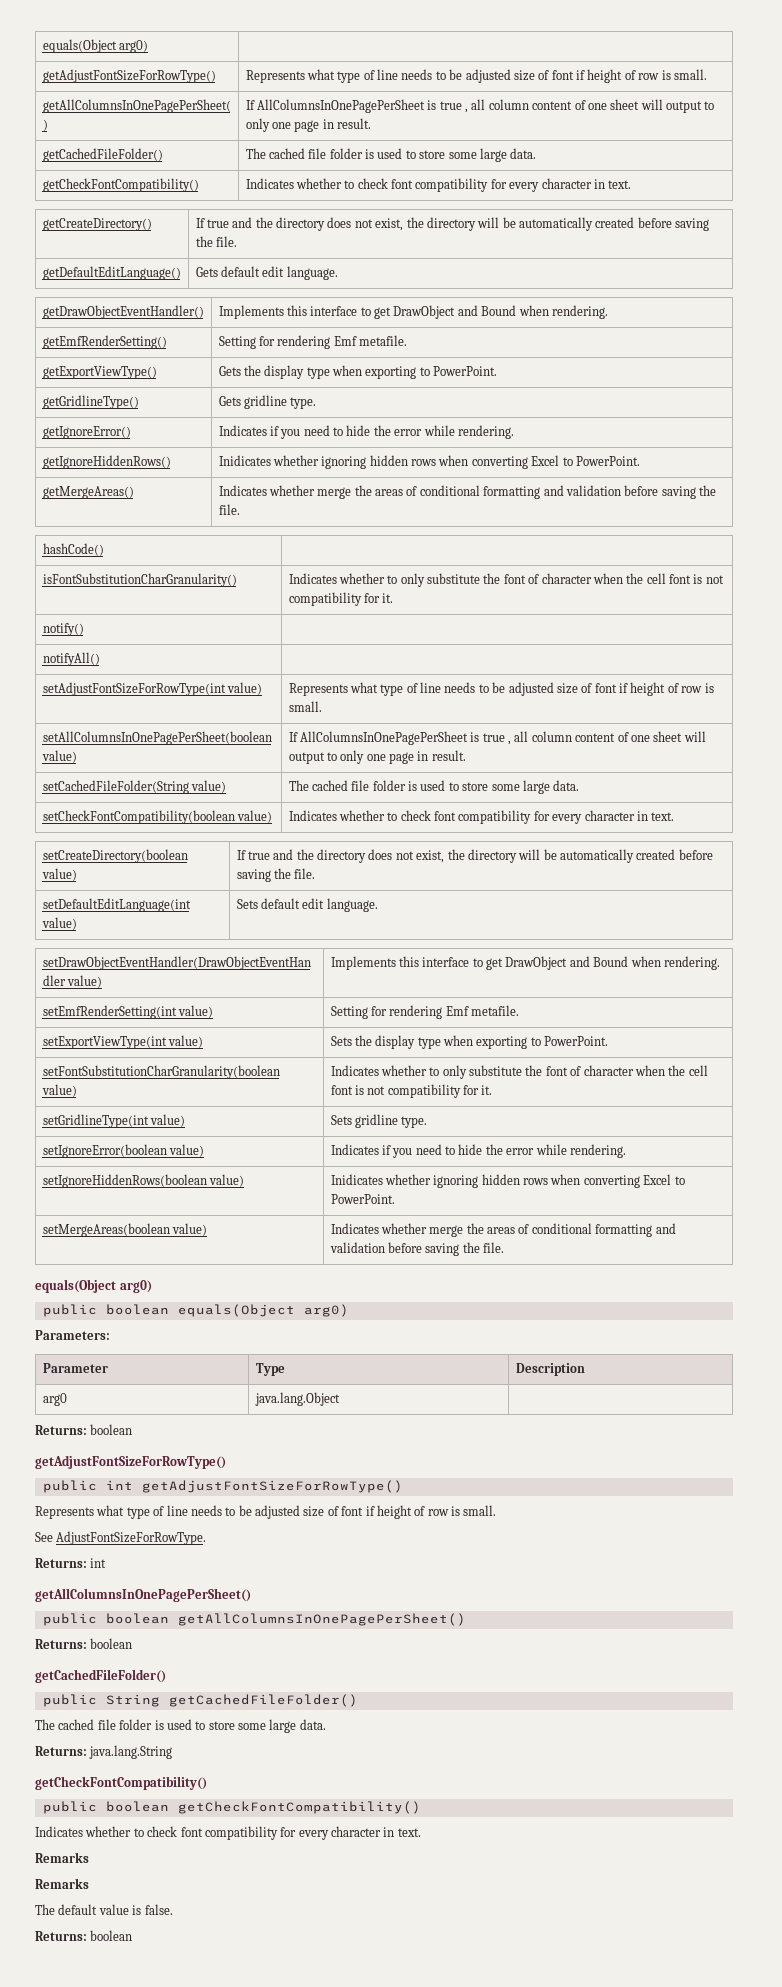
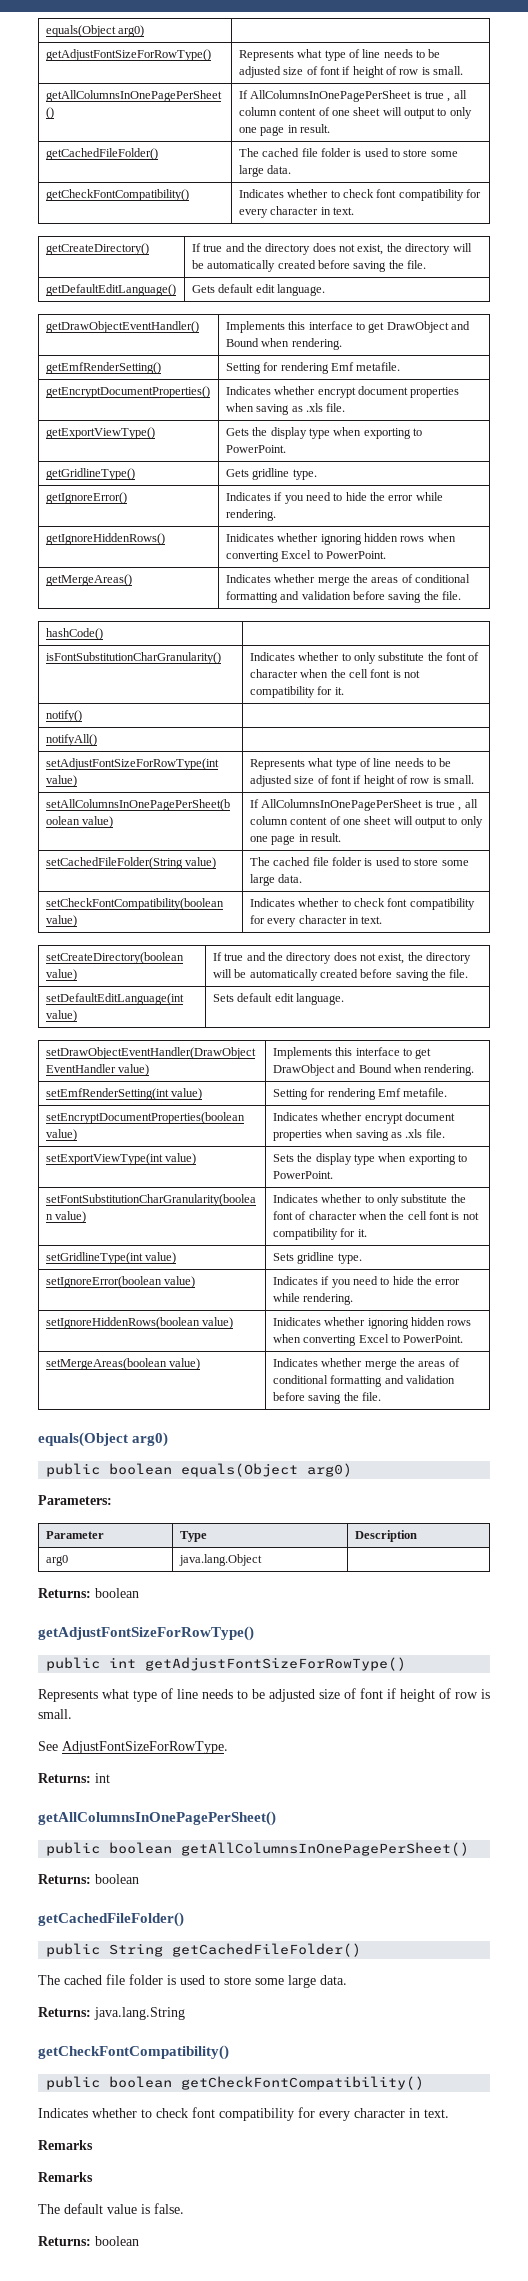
(407, 340) none -> [45,386,210,398] [225,386,460,398] [225,403,346,415] // getEncryptDocumentProperties() | Indicates whether encrypt document properties when saving as .xls file.
(519, 1010) none -> [45,1112,245,1124] [45,1129,77,1141] [272,1112,455,1124] [272,1129,445,1141] // setEncryptDocumentProperties(boolean value) | Indicates whether encrypt document properties when saving as .xls file.

